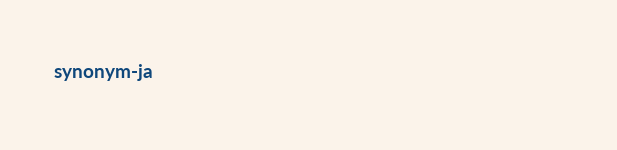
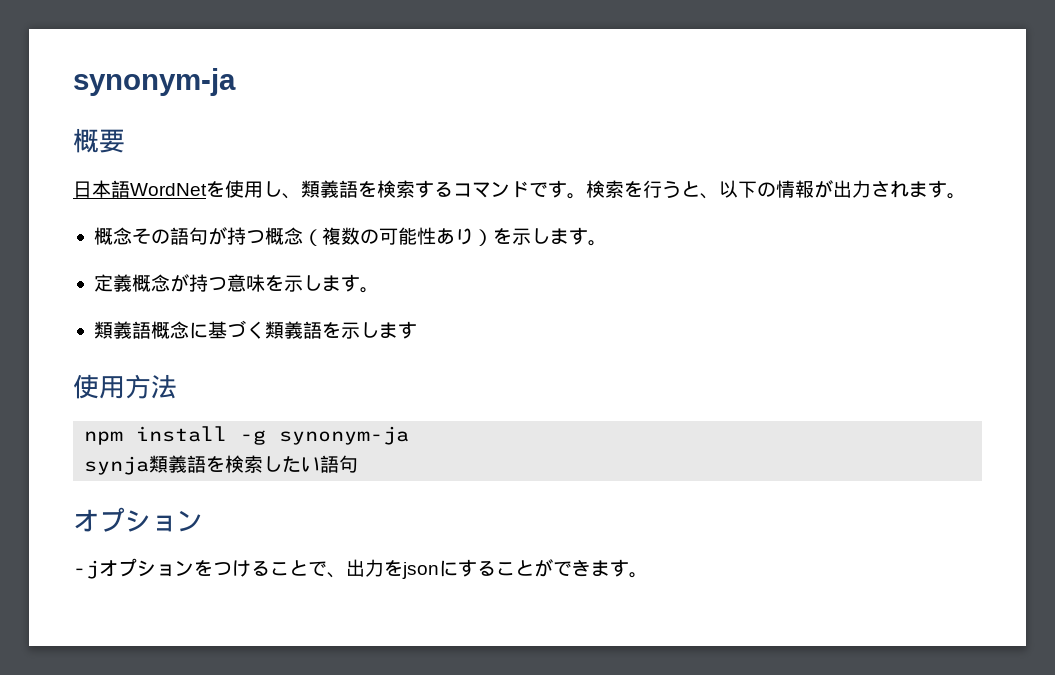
[54,64,153,81] synonym-ja -> [73,68,236,96] [73,128,125,153] [73,180,966,199] [93,227,607,246] [93,274,379,293] [93,320,417,339] [73,374,177,399] [84,426,410,445] [84,455,359,475] [73,507,203,532] [73,558,648,579] synonym-ja // 概要 // 日本語WordNetを使用し、類義語を検索するコマンドです。検索を行うと、以下の情報が出力されます。 // 概念その語句が持つ概念（複数の可能性あり）を示します。 // 定義概念が持つ意味を示します。 // 類義語概念に基づく類義語を示します // 使用方法 // npm install -g synonym-ja // synja類義語を検索したい語句 // オプション // -jオプションをつけることで、出力をjsonにすることができます。

